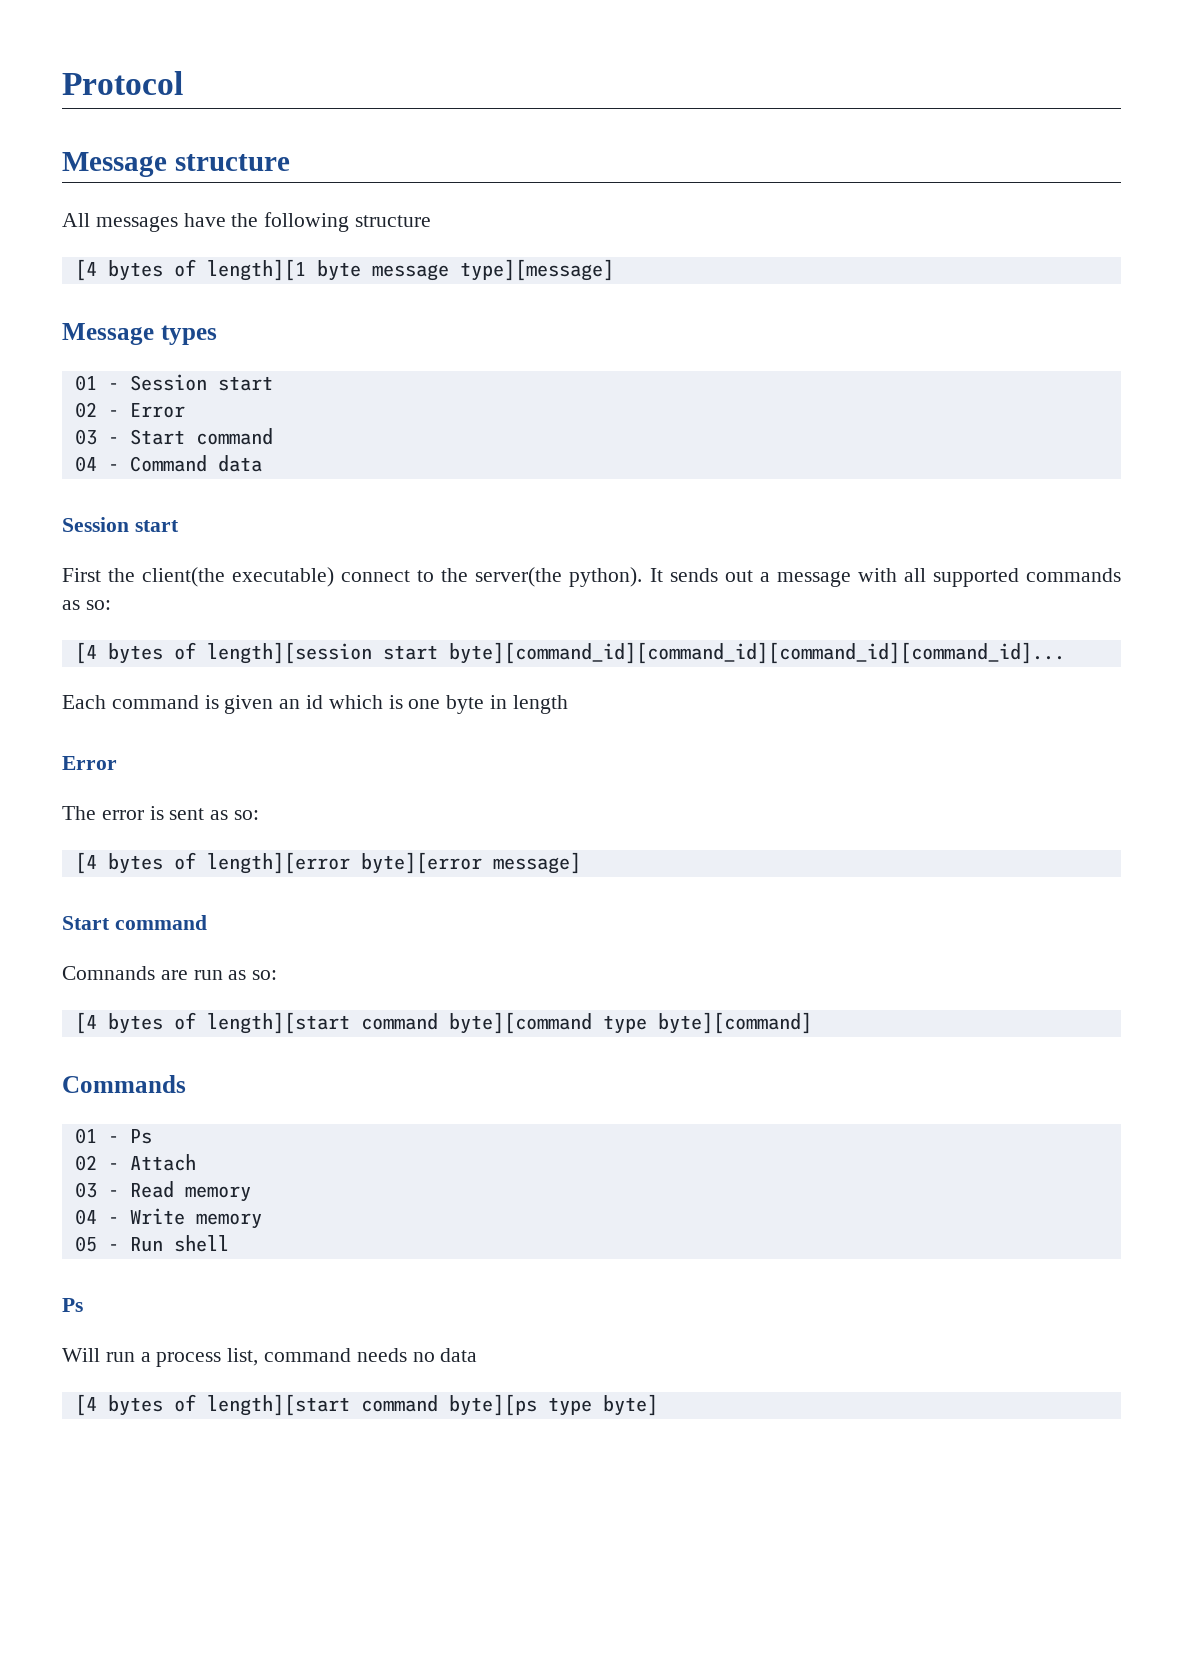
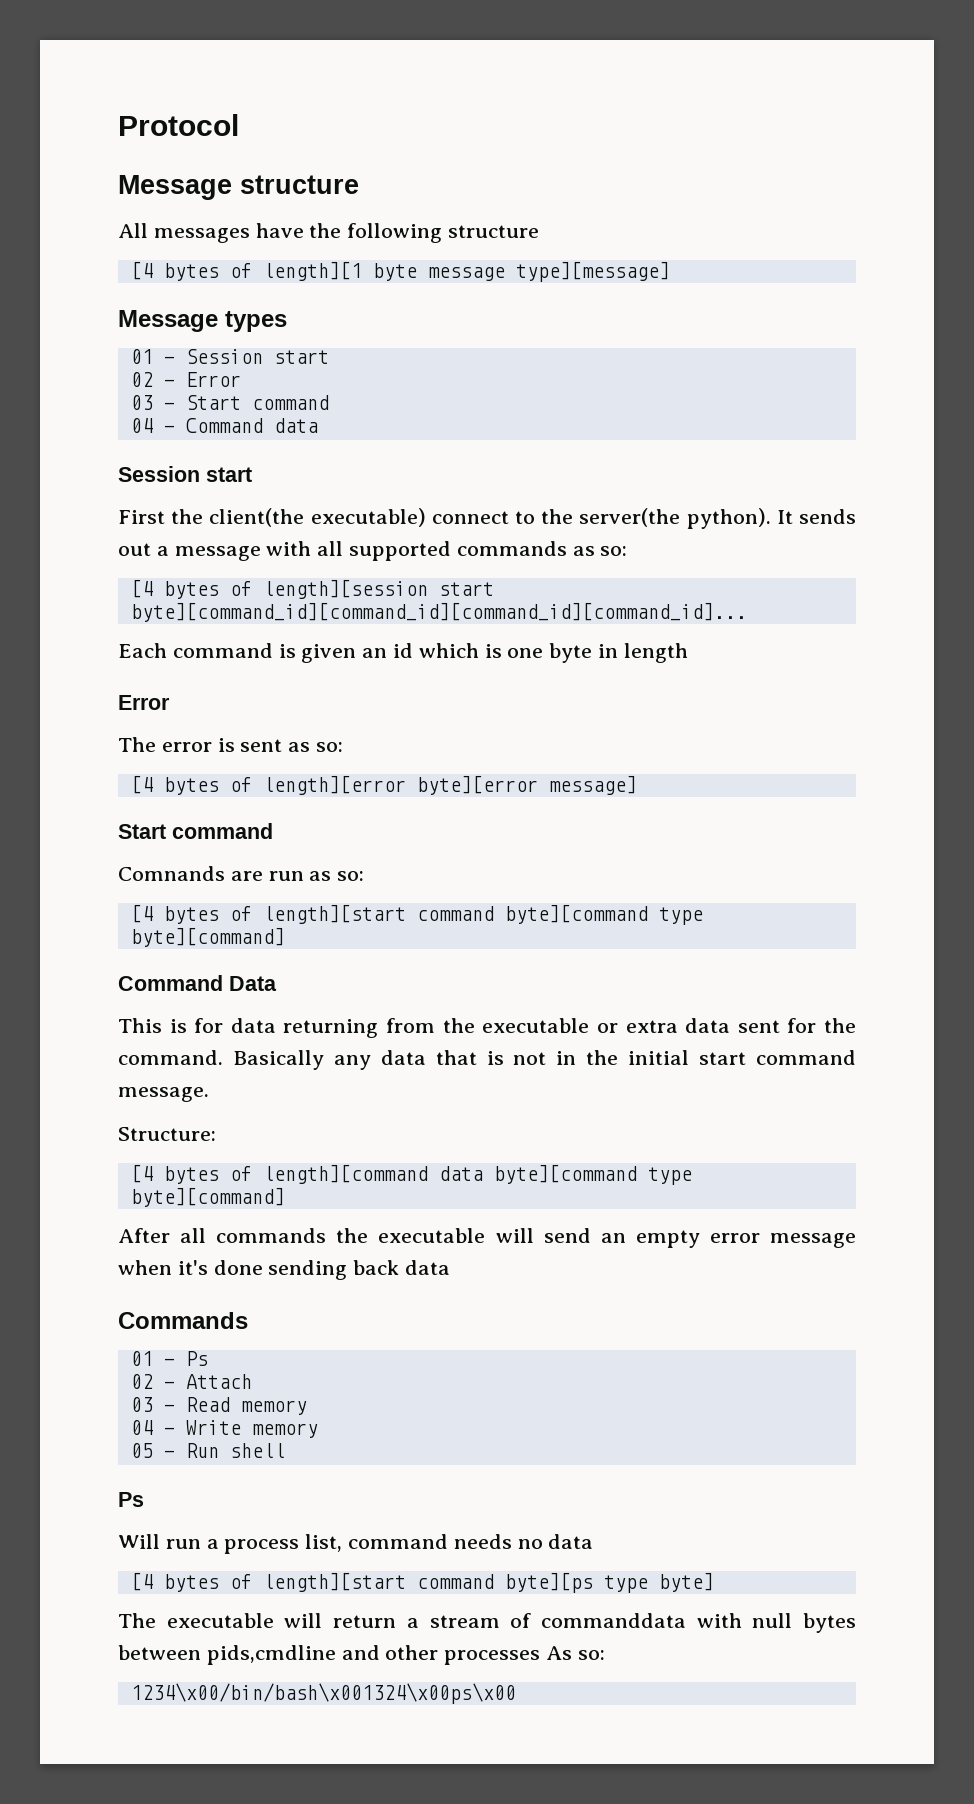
(812, 1023) none -> [118,975,277,991] [118,1018,857,1038] [118,1050,857,1070] [118,1087,209,1102] [118,1127,216,1141] [130,1164,692,1185] [130,1187,285,1207] [118,1228,857,1248] [118,1260,451,1280] // Command Data // This is for data returning from the executable or extra data sent for the command. Basically any data that is not in the initial start command message. // Structure: // [4 bytes of length][command data byte][command type byte][command] // After all commands the executable will send an empty error message when it's done sending back data
(658, 1405) none -> [118,1613,856,1633] [118,1645,605,1665] [130,1683,516,1704] // The executable will return a stream of commanddata with null bytes between pids,cmdline and other processes As so: // 1234\x00/bin/bash\x001324\x00ps\x00

